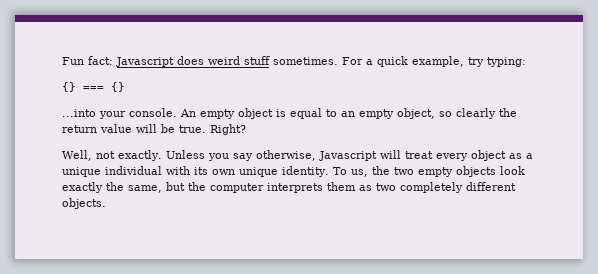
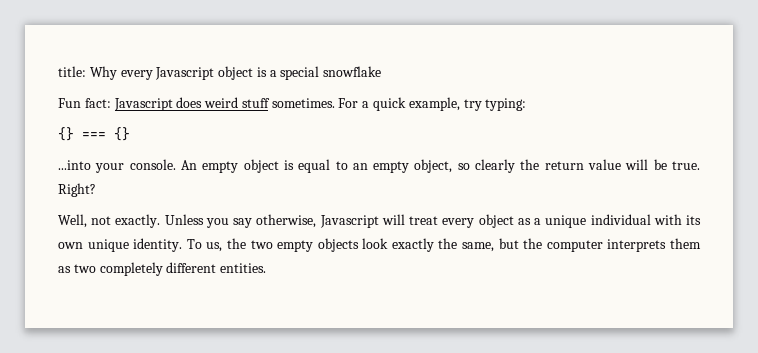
(62, 61) none -> [58,66,382,80] title: Why every Javascript object is a special snowflake //
[62,198,106,209] objects. -> [220,263,267,273] entities.

